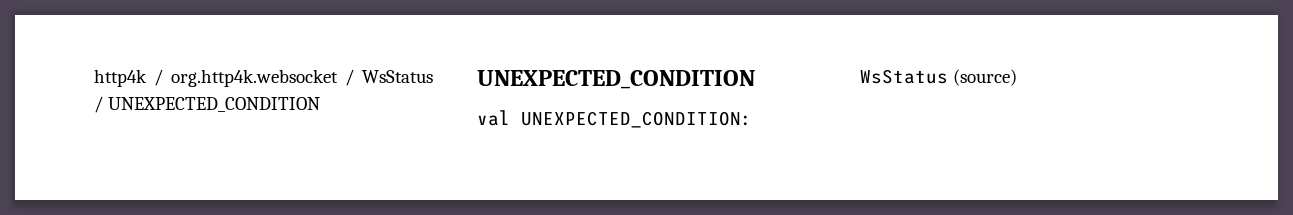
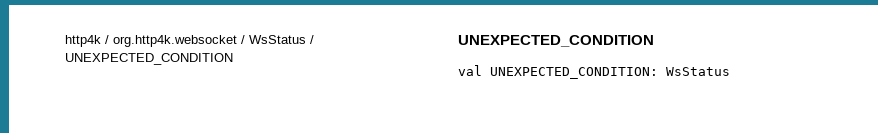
[953,69,1018,86] (source) -> (730, 71) none

